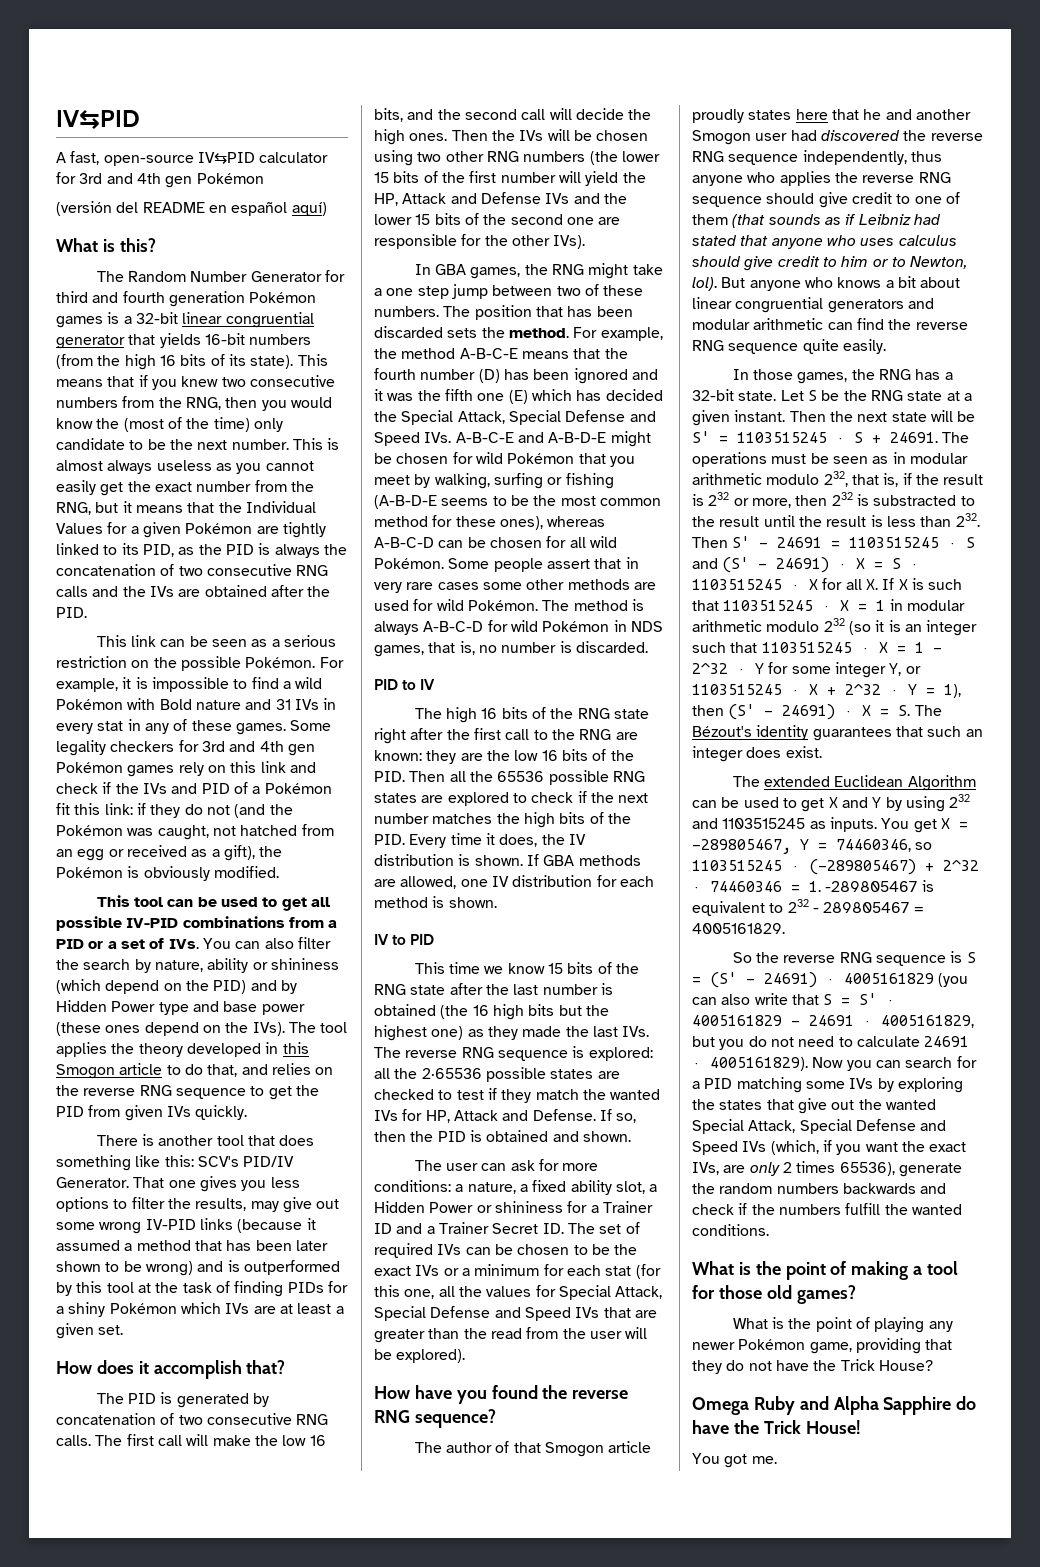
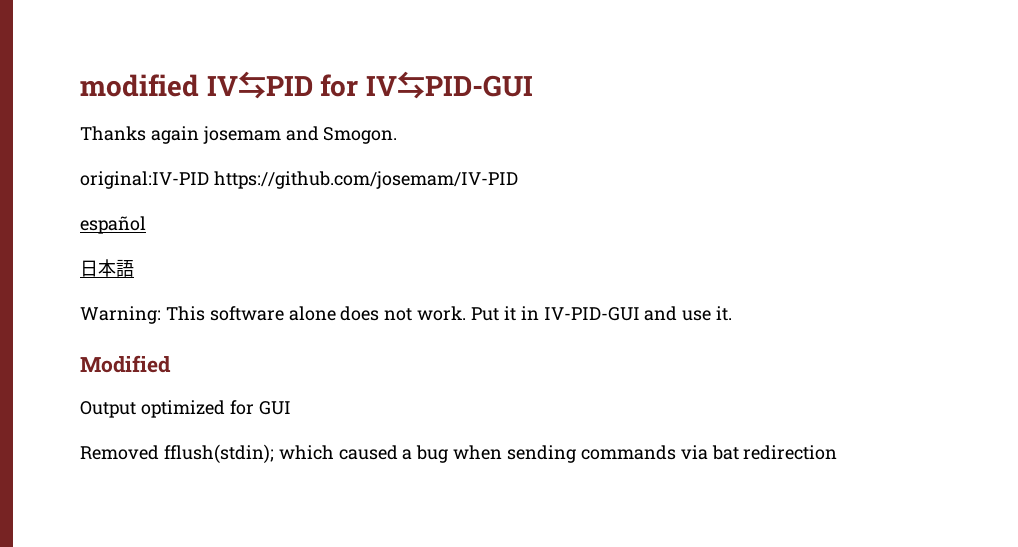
[56,110,140,129] [56,151,329,166] [56,172,264,188] [56,201,327,216] [56,238,156,252] [96,270,345,282] [56,291,317,307] [56,312,314,328] [56,333,312,349] [56,354,328,370] [56,375,335,390] [56,396,332,411] [56,417,283,432] [56,438,340,450] [56,460,314,474] [56,480,314,496] [56,501,316,515] [56,522,326,538] [56,543,347,558] [56,564,329,576] [56,585,331,597] [56,607,87,618] [96,635,336,647] [56,656,344,671] [56,677,323,692] [56,698,337,710] [56,719,332,735] [56,740,315,756] [56,761,316,777] [56,782,332,794] [56,803,293,818] [56,824,334,840] [56,845,283,861] [56,866,279,881] [96,895,330,911] [56,916,338,931] [56,937,331,949] [56,958,339,973] [56,979,297,994] [56,1000,305,1015] [56,1022,348,1036] [56,1042,309,1057] [56,1063,334,1079] [56,1085,319,1100] [56,1105,248,1121] [96,1134,315,1146] [56,1155,295,1171] [56,1176,300,1192] [56,1197,340,1213] [56,1218,316,1234] [56,1240,328,1251] [56,1260,340,1276] [56,1281,348,1297] [56,1302,344,1317] [56,1323,124,1339] [56,1360,286,1379] [96,1392,269,1408] [56,1413,329,1425] [56,1434,326,1446] [374,108,652,122] [374,129,649,145] [374,150,660,166] [374,171,646,186] [374,192,627,206] [374,213,621,225] [374,234,586,249] [414,263,663,279] [374,284,644,299] [374,305,633,320] [374,326,663,341] [374,348,628,359] [374,368,658,384] [374,389,663,404] [374,410,656,425] [374,431,651,447] [374,452,635,467] [374,473,614,489] [374,495,661,509] [374,515,606,530] [374,536,617,548] [374,557,639,572] [374,579,656,593] [374,599,644,611] [374,620,663,635] [374,641,648,657] [374,679,436,690] [414,707,649,723] [374,728,638,744] [374,749,634,764] [374,770,645,785] [374,791,649,806] [374,812,631,828] [374,833,586,848] [374,854,641,866] [374,875,654,889] [374,896,497,908] [374,934,435,945] [414,962,639,974] [374,983,613,995] [374,1004,609,1020] [374,1025,650,1041] [374,1046,653,1061] [374,1067,620,1082] [374,1088,661,1103] [374,1109,637,1123] [374,1130,631,1142] [414,1159,599,1171] [374,1180,658,1195] [374,1201,653,1213] [374,1222,640,1234] [374,1243,638,1258] [374,1264,661,1279] [374,1285,663,1300] [374,1306,657,1321] [374,1327,648,1343] [374,1349,466,1363] [374,1385,629,1404] [374,1409,496,1428] [414,1441,652,1457] [692,109,971,123] [692,130,983,145] [692,150,942,165] [692,171,951,186] [692,192,960,208] [692,214,941,228] [692,235,957,249] [692,256,968,271] [692,276,961,291] [692,297,934,313] [692,318,968,330] [692,339,886,354] [732,369,953,384] [692,389,972,401] [692,410,976,426] [692,431,970,443] [692,452,968,467] [692,471,984,487] [692,492,975,508] [692,513,980,527] [692,536,976,548] [692,557,920,573] [692,578,963,590] [692,599,965,611] [692,618,978,636] [692,642,942,653] [692,662,921,678] [692,683,961,698] [692,704,942,720] [692,725,983,741] [692,746,822,762] [732,775,976,791] [692,794,971,812] [692,817,968,833] [692,839,933,854] [692,859,979,875] [692,880,934,892] [692,899,924,916] [692,923,785,934] [732,951,976,966] [692,972,969,988] [692,993,896,1005] [692,1015,974,1028] [692,1036,970,1050] [692,1056,977,1071] [692,1077,963,1093] [692,1098,936,1114] [692,1119,947,1134] [692,1140,967,1155] [692,1161,962,1177] [692,1183,947,1194] [692,1203,962,1215] [692,1224,769,1236] [692,1261,959,1280] [692,1285,856,1304] [732,1317,953,1333] [692,1338,953,1354] [692,1359,933,1374] [692,1396,977,1415] [692,1420,861,1434] [692,1453,777,1468] IV⇆PID // A fast, open-source IV⇆PID calculator for 3rd and 4th gen Pokémon // (versión del README en español aquí) // What is this? // The Random Number Generator for third and fourth generation Pokémon games is a 32-bit linear congruential generator that yields 16-bit numbers (from the high 16 bits of its state). This means that if you knew two consecutive numbers from the RNG, then you would know the (most of the time) only candidate to be the next number. This is almost always useless as you cannot easily get the exact number from the RNG, but it means that the Individual Values for a given Pokémon are tightly linked to its PID, as the PID is always the concatenation of two consecutive RNG calls and the IVs are obtained after the PID. // This link can be seen as a serious restriction on the possible Pokémon. For example, it is impossible to find a wild Pokémon with Bold nature and 31 IVs in every stat in any of these games. Some legality checkers for 3rd and 4th gen Pokémon games rely on this link and check if the IVs and PID of a Pokémon fit this link: if they do not (and the Pokémon was caught, not hatched from an egg or received as a gift), the Pokémon is obviously modified. // This tool can be used to get all possible IV-PID combinations from a PID or a set of IVs. You can also filter the search by nature, ability or shininess (which depend on the PID) and by Hidden Power type and base power (these ones depend on the IVs). The tool applies the theory developed in this Smogon article to do that, and relies on the reverse RNG sequence to get the PID from given IVs quickly. // There is another tool that does something like this: SCV's PID/IV Generator. That one gives you less options to filter the results, may give out some wrong IV-PID links (because it assumed a method that has been later shown to be wrong) and is outperformed by this tool at the task of finding PIDs for a shiny Pokémon which IVs are at least a given set. // How does it accomplish that? // The PID is generated by concatenation of two consecutive RNG calls. The first call will make the low 16 bits, and the second call will decide the high ones. Then the IVs will be chosen using two other RNG numbers (the lower 15 bits of the first number will yield the HP, Attack and Defense IVs and the lower 15 bits of the second one are responsible for the other IVs). // In GBA games, the RNG might take a one step jump between two of these numbers. The position that has been discarded sets the method. For example, the method A-B-C-E means that the fourth number (D) has been ignored and it was the fifth one (E) which has decided the Special Attack, Special Defense and Speed IVs. A-B-C-E and A-B-D-E might be chosen for wild Pokémon that you meet by walking, surfing or fishing (A-B-D-E seems to be the most common method for these ones), whereas A-B-C-D can be chosen for all wild Pokémon. Some people assert that in very rare cases some other methods are used for wild Pokémon. The method is always A-B-C-D for wild Pokémon in NDS games, that is, no number is discarded. // PID to IV // The high 16 bits of the RNG state right after the first call to the RNG are known: they are the low 16 bits of the PID. Then all the 65536 possible RNG states are explored to check if the next number matches the high bits of the PID. Every time it does, the IV distribution is shown. If GBA methods are allowed, one IV distribution for each method is shown. // IV to PID // This time we know 15 bits of the RNG state after the last number is obtained (the 16 high bits but the highest one) as they made the last IVs. The reverse RNG sequence is explored: all the 2·65536 possible states are checked to test if they match the wanted IVs for HP, Attack and Defense. If so, then the PID is obtained and shown. // The user can ask for more conditions: a nature, a fixed ability slot, a Hidden Power or shininess for a Trainer ID and a Trainer Secret ID. The set of required IVs can be chosen to be the exact IVs or a minimum for each stat (for this one, all the values for Special Attack, Special Defense and Speed IVs that are greater than the read from the user will be explored). // How have you found the reverse RNG sequence? // The author of that Smogon article proudly states here that he and another Smogon user had discovered the reverse RNG sequence independently, thus anyone who applies the reverse RNG sequence should give credit to one of them (that sounds as if Leibniz had stated that anyone who uses calculus should give credit to him or to Newton, lol). But anyone who knows a bit about linear congruential generators and modular arithmetic can find the reverse RNG sequence quite easily. // In those games, the RNG has a 32-bit state. Let S be the RNG state at a given instant. Then the next state will be S' = 1103515245 · S + 24691. The operations must be seen as in modular arithmetic modulo 232, that is, if the result is 232 or more, then 232 is substracted to the result until the result is less than 232. Then S' - 24691 = 1103515245 · S and (S' - 24691) · X = S · 1103515245 · X for all X. If X is such that 1103515245 · X = 1 in modular arithmetic modulo 232 (so it is an integer such that 1103515245 · X = 1 - 2^32 · Y for some integer Y, or 1103515245 · X + 2^32 · Y = 1), then (S' - 24691) · X = S. The Bézout's identity guarantees that such an integer does exist. // The extended Euclidean Algorithm can be used to get X and Y by using 232 and 1103515245 as inputs. You get X = -289805467, Y = 74460346, so 1103515245 · (-289805467) + 2^32 · 74460346 = 1. -289805467 is equivalent to 232 - 289805467 = 4005161829. // So the reverse RNG sequence is S = (S' - 24691) · 4005161829 (you can also write that S = S' · 4005161829 - 24691 · 4005161829, but you do not need to calculate 24691 · 4005161829). Now you can search for a PID matching some IVs by exploring the states that give out the wanted Special Attack, Special Defense and Speed IVs (which, if you want the exact IVs, are only 2 times 65536), generate the random numbers backwards and check if the numbers fulfill the wanted conditions. // What is the point of making a tool for those old games? // What is the point of playing any newer Pokémon game, providing that they do not have the Trick House? // Omega Ruby and Alpha Sapphire do have the Trick House! // You got me. -> [80,71,533,99] [80,126,398,144] [80,171,518,189] [80,216,146,234] [80,259,134,277] [80,306,733,324] [80,355,171,373] [80,400,291,418] [80,444,838,464] modified IV⇆PID for IV⇆PID-GUI // Thanks again josemam and Smogon. // original:IV-PID https://github.com/josemam/IV-PID // español // 日本語 // Warning: This software alone does not work. Put it in IV-PID-GUI and use it. // Modified // Output optimized for GUI // Removed fflush(stdin); which caused a bug when sending commands via bat redirection

